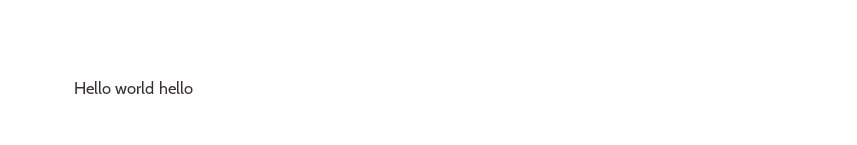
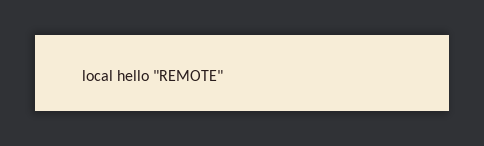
[74,81,193,94] Hello world hello -> [82,70,224,81] local hello "REMOTE"

